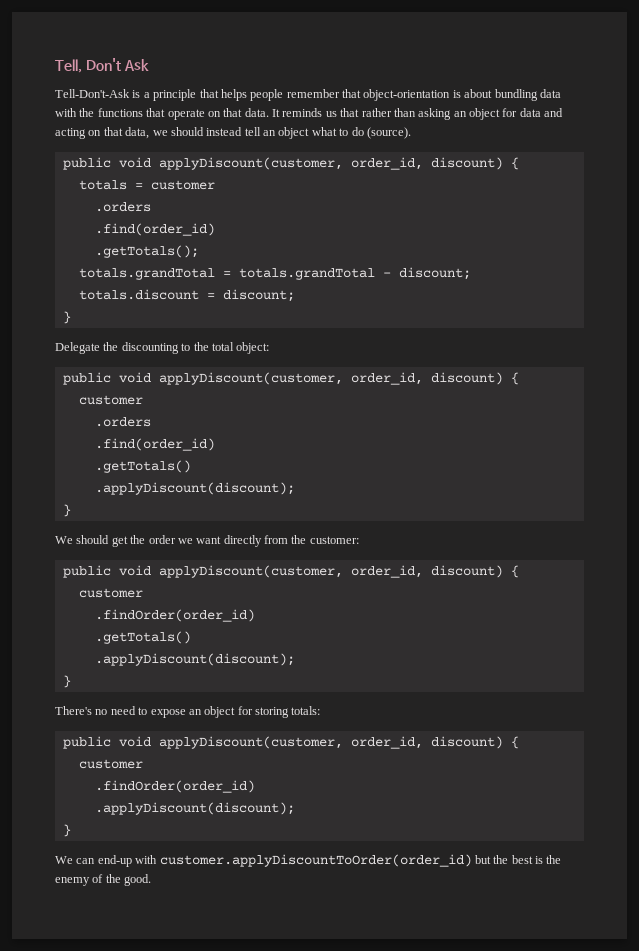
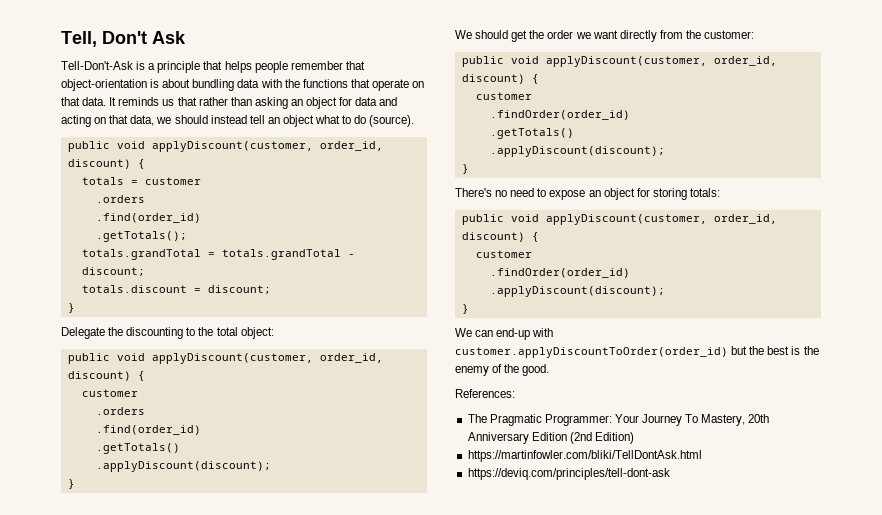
(152, 880) none -> [455,389,515,398] [467,414,770,426] [467,432,634,444] [467,450,702,462] [467,468,670,480] // References: // The Pragmatic Programmer: Your Journey To Mastery, 20th Anniversary Edition (2nd Edition) // https://martinfowler.com/bliki/TellDontAsk.html // https://deviq.com/principles/tell-dont-ask

